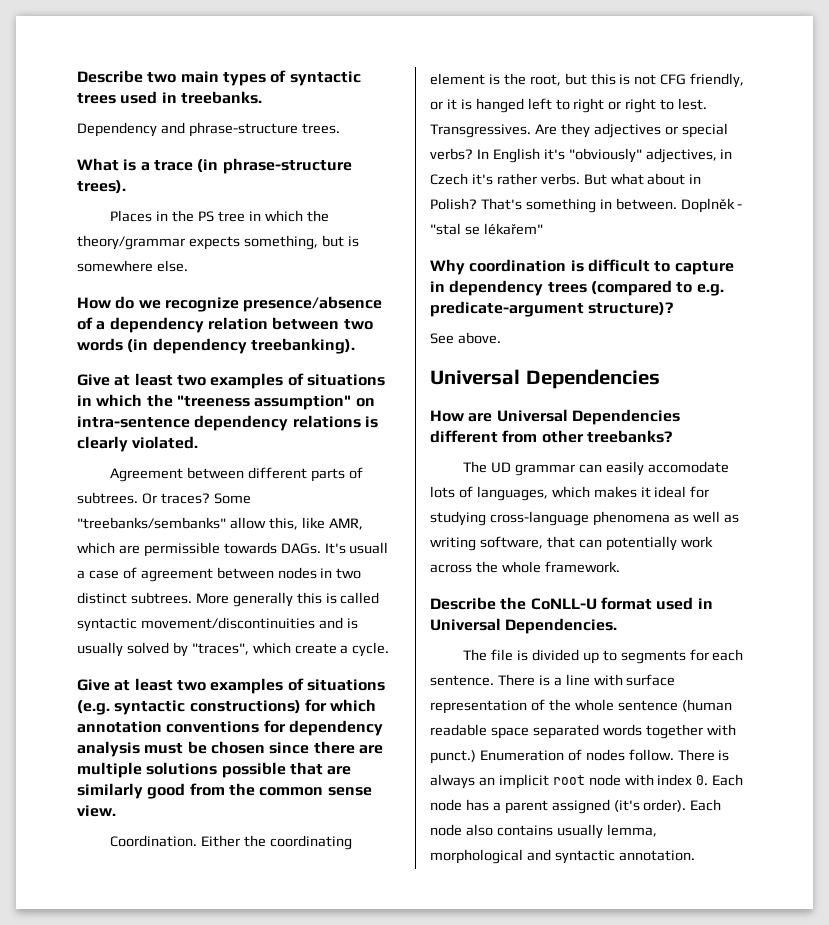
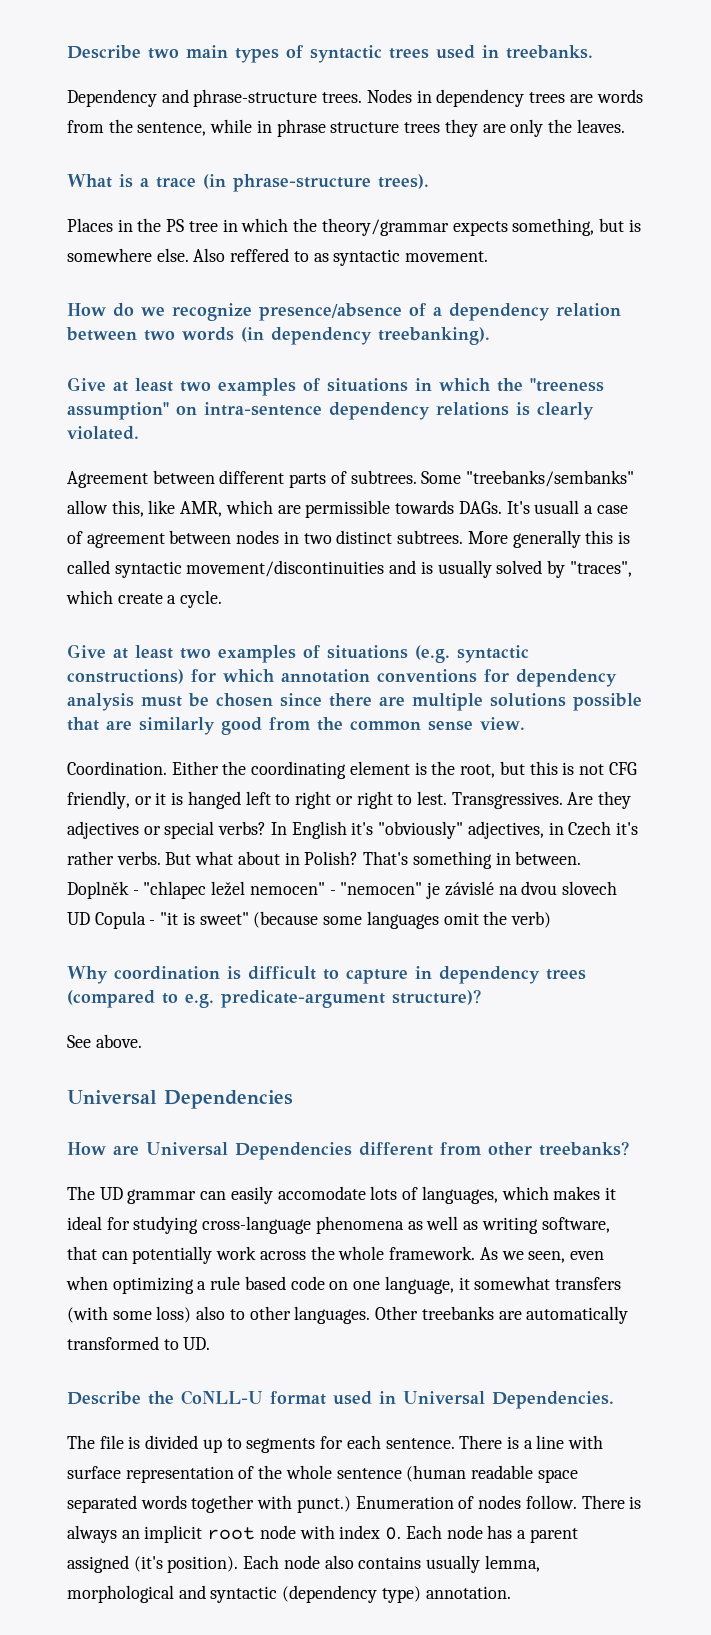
(340, 128) none -> [366,89,643,107] [67,119,625,137] Nodes in dependency trees are words from the sentence, while in phrase structure trees they are only the leaves.
(188, 266) none -> [193,248,489,266] Also reffered to as syntactic movement.
[141,493,210,504] Or traces? -> (417, 477) none
[430,223,543,235] "stal se lékařem" -> [143,881,617,899] [67,911,551,929] "chlapec ležel nemocen" - "nemocen" je závislé na dvou slovech UD Copula - "it is sweet" (because some languages omit the verb)
(620, 567) none -> [479,1247,604,1263] [66,1276,621,1294] [67,1306,629,1324] [67,1336,211,1350] As we seen, even when optimizing a rule based code on one language, it somewhat transfers (with some loss) also to other languages. Other treebanks are automatically transformed to UD.
[643,799,687,812] order). -> [167,1556,239,1573] position).
(615, 857) none -> [282,1585,421,1603] (dependency type)

